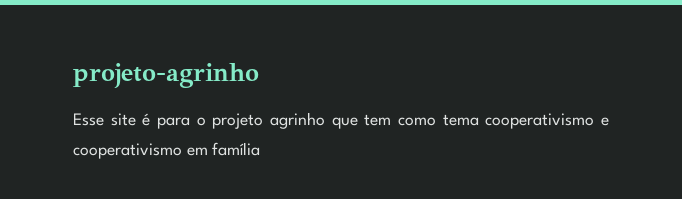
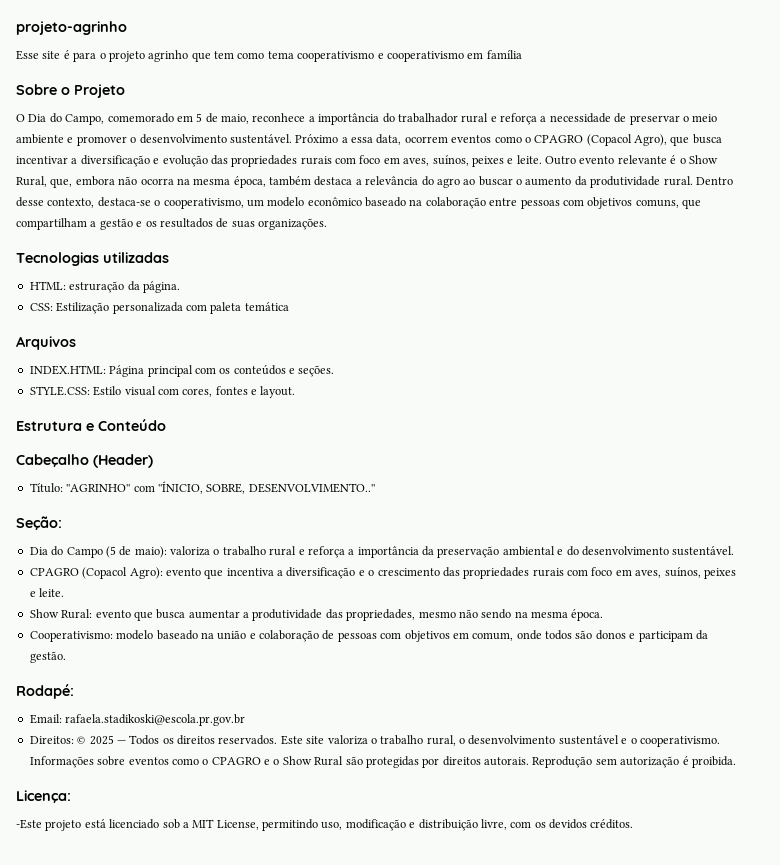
(261, 149) none -> [16,84,125,98] [16,113,718,125] [16,134,722,146] [16,155,718,167] [16,176,733,188] [16,197,701,209] [16,218,327,230] [16,252,169,266] [29,281,180,293] [29,302,289,314] [16,336,76,350] [29,364,335,377] [29,386,296,398] [16,419,166,431] [16,454,153,468] [29,481,375,494] [16,516,62,530] [29,546,735,558] [29,567,736,579] [29,588,65,597] [29,609,604,621] [29,630,708,642] [29,651,66,663] [16,684,74,699] [29,714,246,726] [29,735,720,747] [29,756,736,768] [16,790,71,803] [16,819,634,831] // Sobre o Projeto // O Dia do Campo, comemorado em 5 de maio, reconhece a importância do trabalhador rural e reforça a necessidade de preservar o meio ambiente e promover o desenvolvimento sustentável. Próximo a essa data, ocorrem eventos como o CPAGRO (Copacol Agro), que busca incentivar a diversificação e evolução das propriedades rurais com foco em aves, suínos, peixes e leite. Outro evento relevante é o Show Rural, que, embora não ocorra na mesma época, também destaca a relevância do agro ao buscar o aumento da produtividade rural. Dentro desse contexto, destaca-se o cooperativismo, um modelo econômico baseado na colaboração entre pessoas com objetivos comuns, que compartilham a gestão e os resultados de suas organizações. // Tecnologias utilizadas // HTML: estruração da página. // CSS: Estilização personalizada com paleta temática // Arquivos // INDEX.HTML: Página principal com os conteúdos e seções. // STYLE.CSS: Estilo visual com cores, fontes e layout. // Estrutura e Conteúdo // Cabeçalho (Header) // Título: ''AGRINHO'' com ''ÍNICIO, SOBRE, DESENVOLVIMENTO..'' // Seção: // Dia do Campo (5 de maio): valoriza o trabalho rural e reforça a importância da preservação ambiental e do desenvolvimento sustentável. // CPAGRO (Copacol Agro): evento que incentiva a diversificação e o crescimento das propriedades rurais com foco em aves, suínos, peixes e leite. // Show Rural: evento que busca aumentar a produtividade das propriedades, mesmo não sendo na mesma época. // Cooperativismo: modelo baseado na união e colaboração de pessoas com objetivos em comum, onde todos são donos e participam da gestão. // Rodapé: // Email: rafaela.stadikoski@escola.pr.gov.br // Direitos: © 2025 — Todos os direitos reservados. Este site valoriza o trabalho rural, o desenvolvimento sustentável e o cooperativismo. Informações sobre eventos como o CPAGRO e o Show Rural são protegidas por direitos autorais. Reprodução sem autorização é proibida. // Licença: // -Este projeto está licenciado sob a MIT License, permitindo uso, modificação e distribuição livre, com os devidos créditos.

